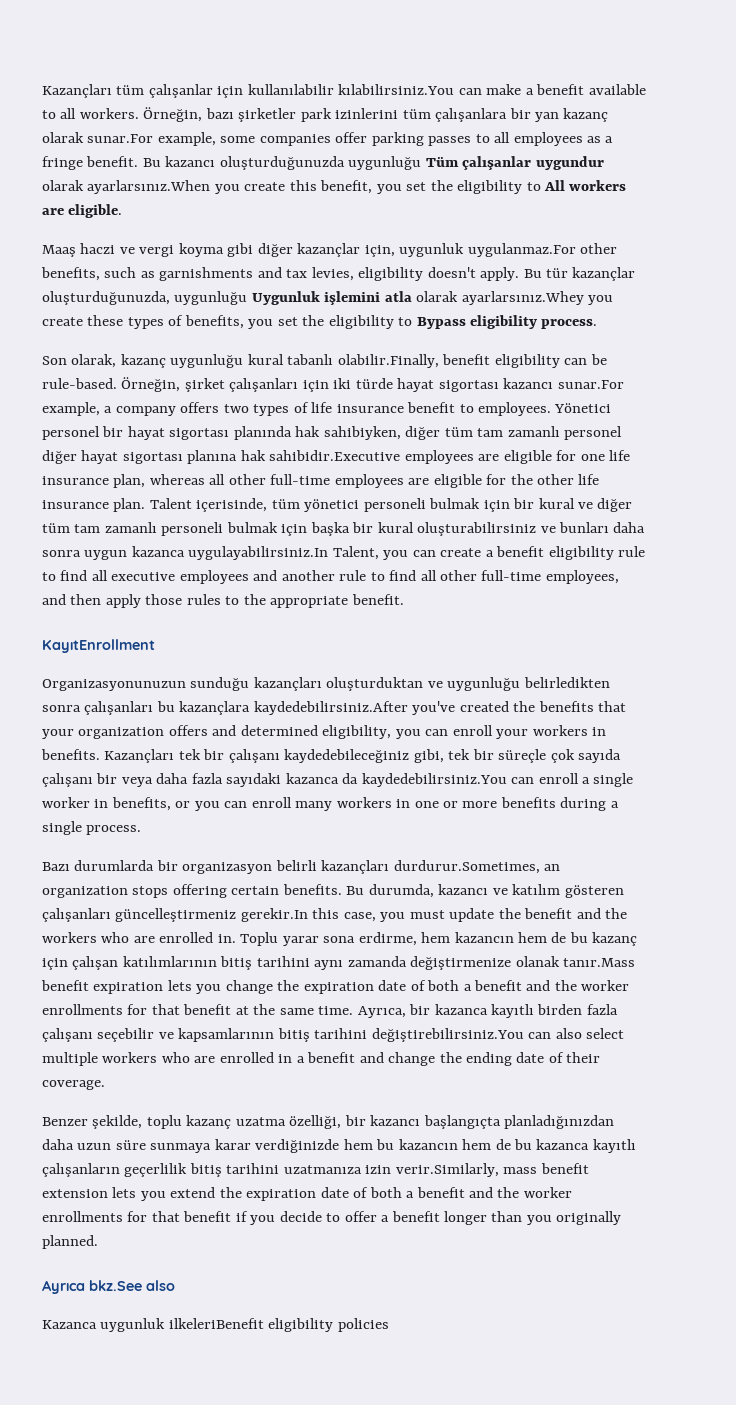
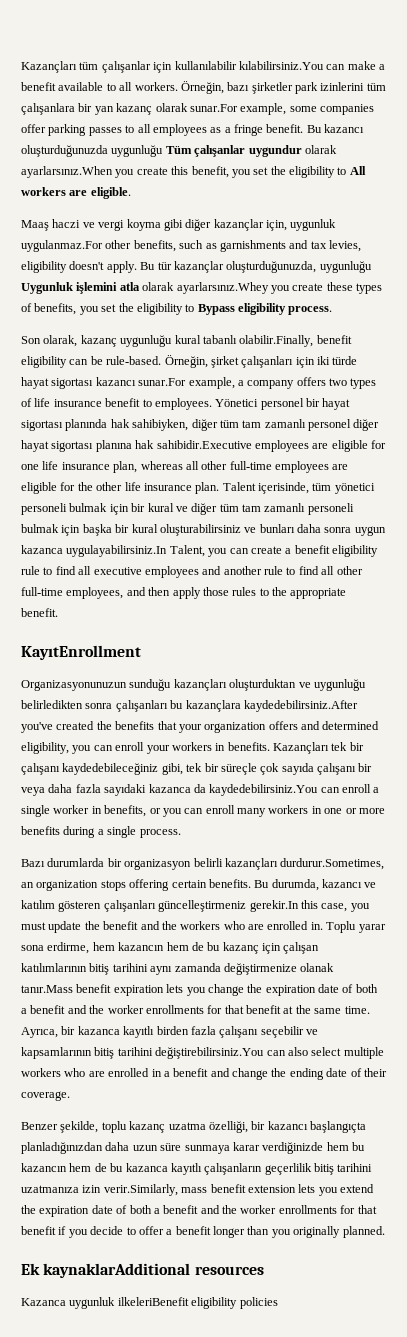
[42,1280,175,1294] Ayrıca bkz.See also -> [21,1263,264,1278] Ek kaynaklarAdditional resources

